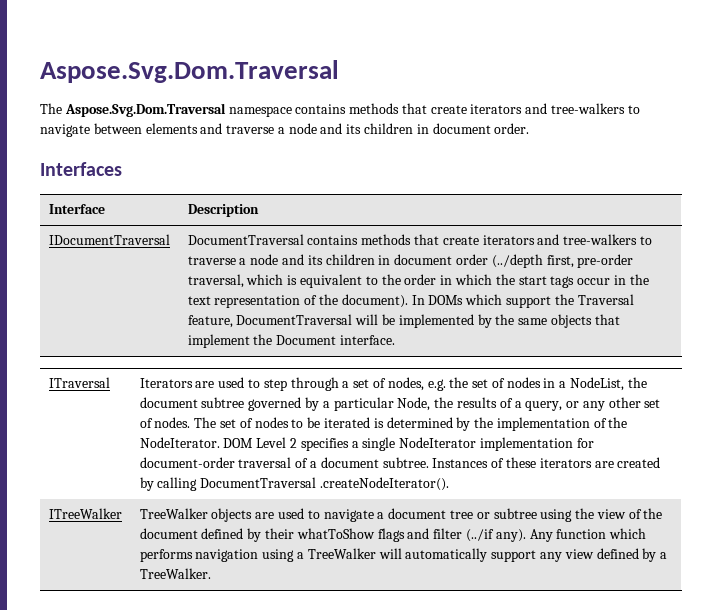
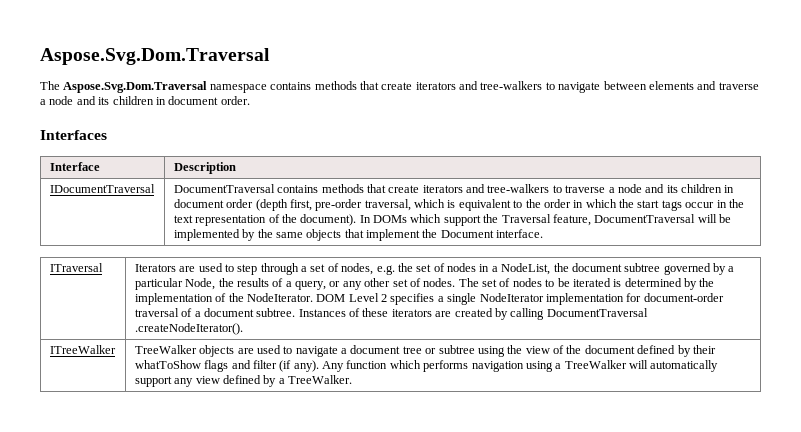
[491,254,543,268] (../depth -> [255,199,288,211] (depth
[465,529,494,542] (../if -> [279,360,292,372] (if

